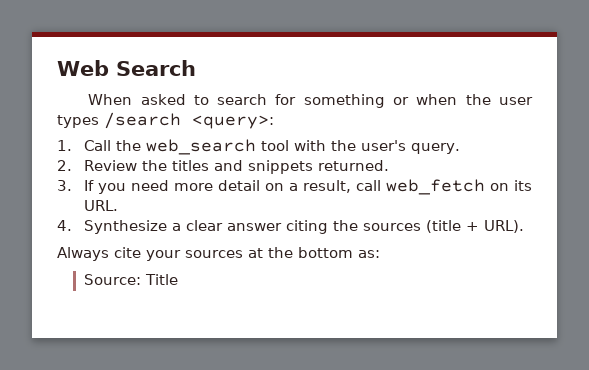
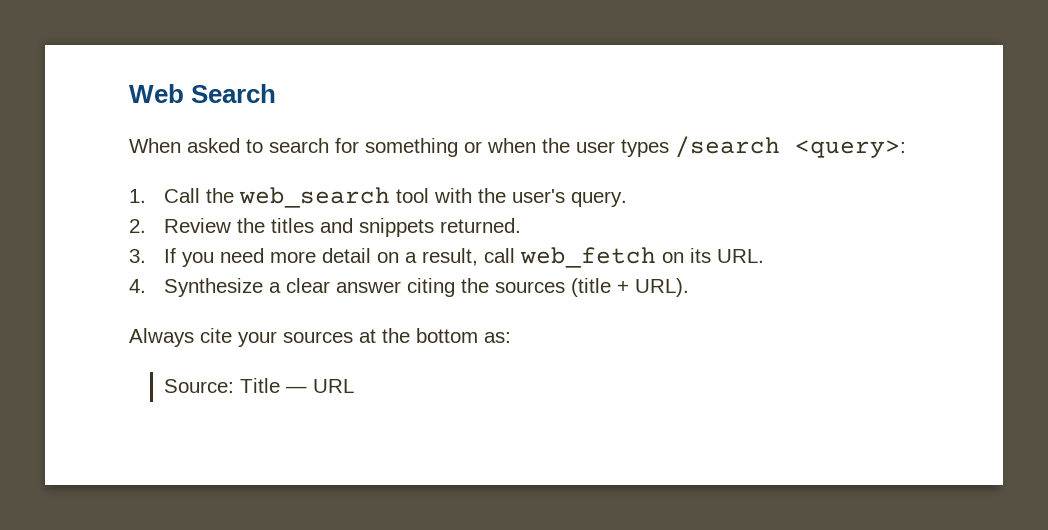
(178, 279) none -> [286,379,355,393] — URL

